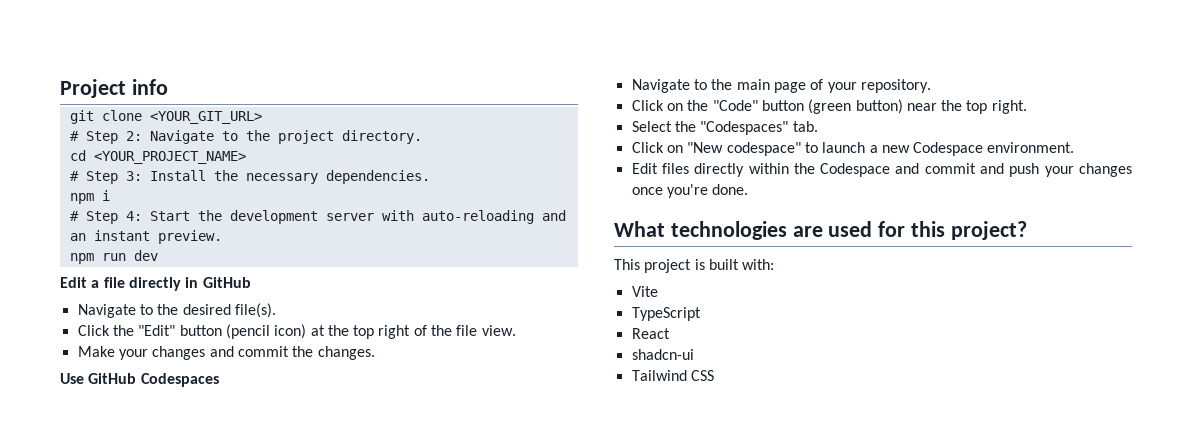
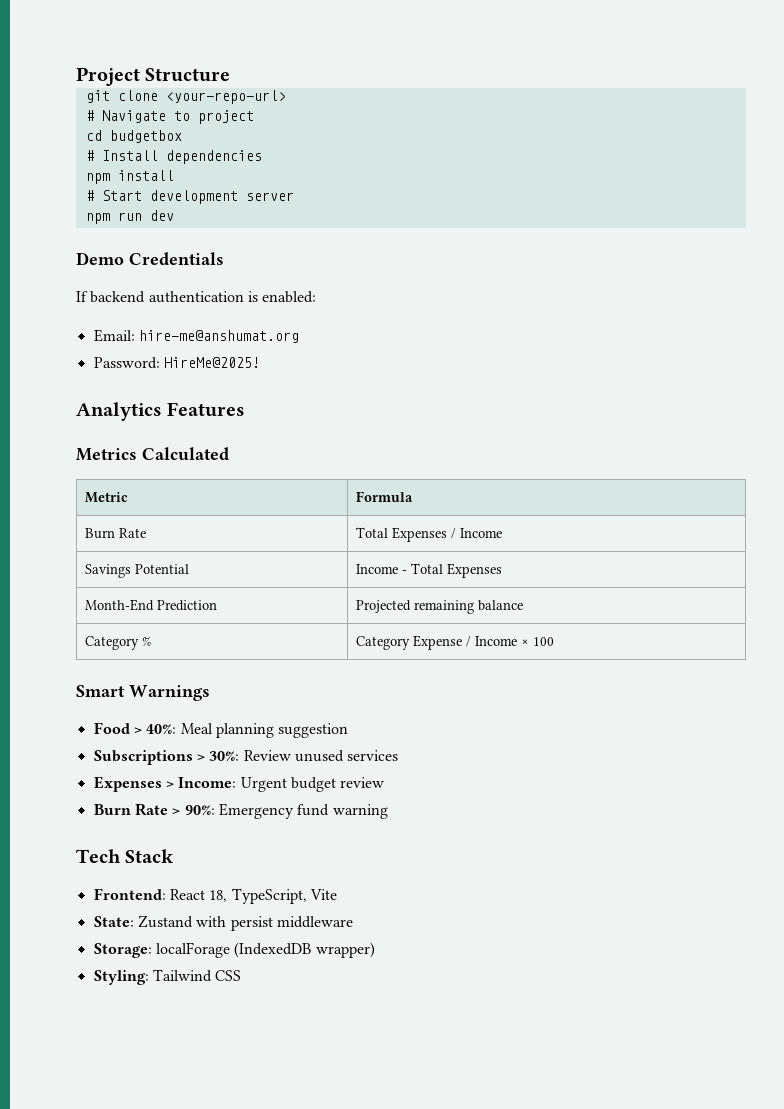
[131,79,168,95] info -> [145,68,231,82] Structure
[149,111,262,124] [69,130,422,144] <YOUR_GIT_URL> // # Step 2: Navigate to the project directory. -> [165,90,286,104] [85,110,254,124] <your-repo-url> // # Navigate to project
[93,151,246,164] [69,170,430,184] [69,190,110,204] [69,210,566,224] [69,230,222,244] [69,250,158,264] [60,277,251,291] [77,303,276,318] [77,324,516,339] [77,346,375,360] [60,373,219,387] [631,79,931,93] [631,99,1027,114] [631,121,818,135] [631,142,1075,156] [631,163,1132,177] [631,184,749,198] [614,221,1027,240] [614,259,775,273] [631,286,658,297] [631,307,701,321] [631,328,670,339] [631,349,694,360] <YOUR_PROJECT_NAME> // # Step 3: Install the necessary dependencies. // npm i // # Step 4: Start the development server with auto-reloading and an instant preview. // npm run dev // Edit a file directly in GitHub // Navigate to the desired file(s). // Click the "Edit" button (pencil icon) at the top right of the file view. // Make your changes and commit the changes. // Use GitHub Codespaces // Navigate to the main page of your repository. // Click on the "Code" button (green button) near the top right. // Select the "Codespaces" tab. // Click on "New codespace" to launch a new Codespace environment. // Edit files directly within the Codespace and commit and push your changes once you're done. // What technologies are used for this project? // This project is built with: // Vite // TypeScript // React // shadcn-ui // -> [109,130,182,143] [85,150,262,164] [85,170,174,184] [85,190,294,204] [85,210,174,224] [76,252,224,265] [76,291,317,303] [93,329,299,343] [93,357,260,369] [76,402,246,421] [76,447,229,461] [84,492,128,503] [355,491,413,502] [84,528,146,539] [355,527,502,542] [84,564,189,578] [355,563,502,578] [84,599,217,611] [355,600,523,614] [84,636,151,650] [355,635,554,650] [76,685,210,701] [93,722,349,738] [93,750,399,765] [93,776,385,792] [93,803,388,819] [76,849,175,863] [93,888,337,904] [93,915,353,931] [93,942,375,958] [93,970,149,985] budgetbox // # Install dependencies // npm install // # Start development server // npm run dev // Demo Credentials // If backend authentication is enabled: // Email: hire-me@anshumat.org // Password: HireMe@2025! // Analytics Features // Metrics Calculated // Metric | Formula // Burn Rate | Total Expenses / Income // Savings Potential | Income - Total Expenses // Month-End Prediction | Projected remaining balance // Category % | Category Expense / Income × 100 // Smart Warnings // Food > 40%: Meal planning suggestion // Subscriptions > 30%: Review unused services // Expenses > Income: Urgent budget review // Burn Rate > 90%: Emergency fund warning // Tech Stack // Frontend: React 18, TypeScript, Vite // State: Zustand with persist middleware // Storage: localForage (IndexedDB wrapper) // Styling:

